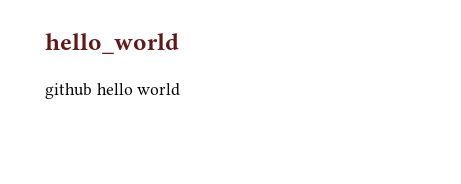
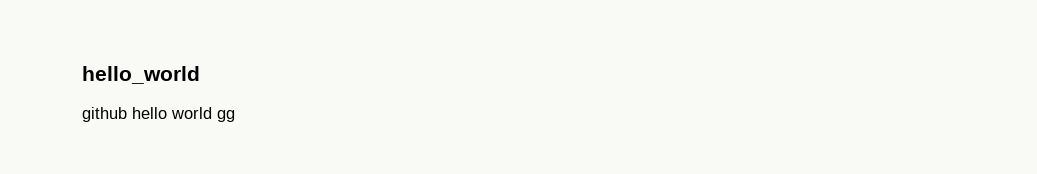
(181, 89) none -> [217,110,235,122] gg

